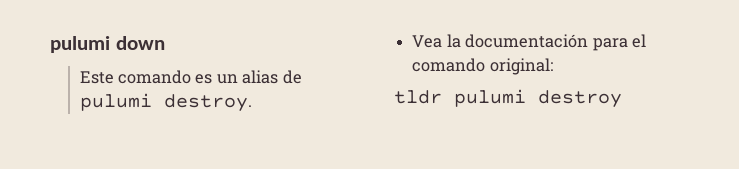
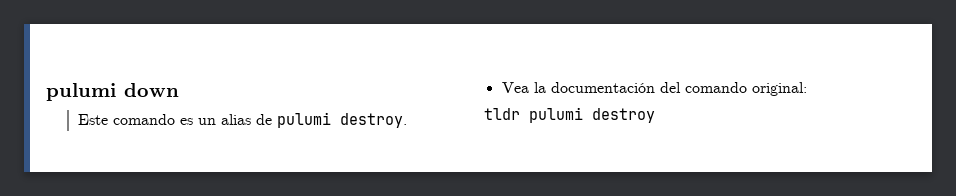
[592,34,646,51] para el -> [659,82,681,93] del

